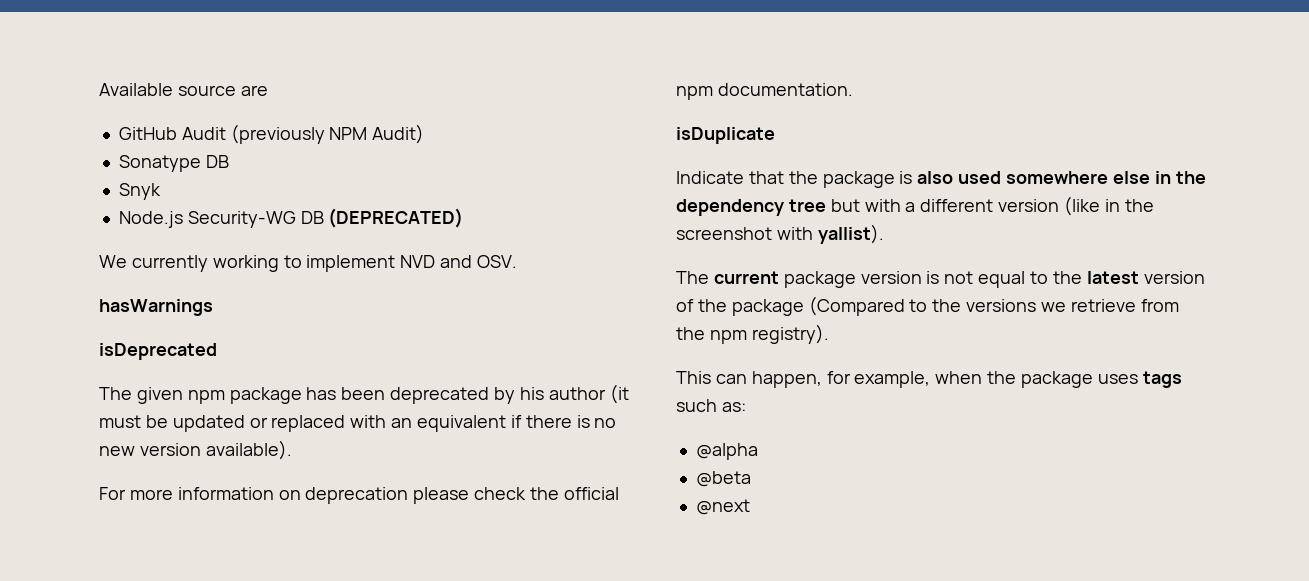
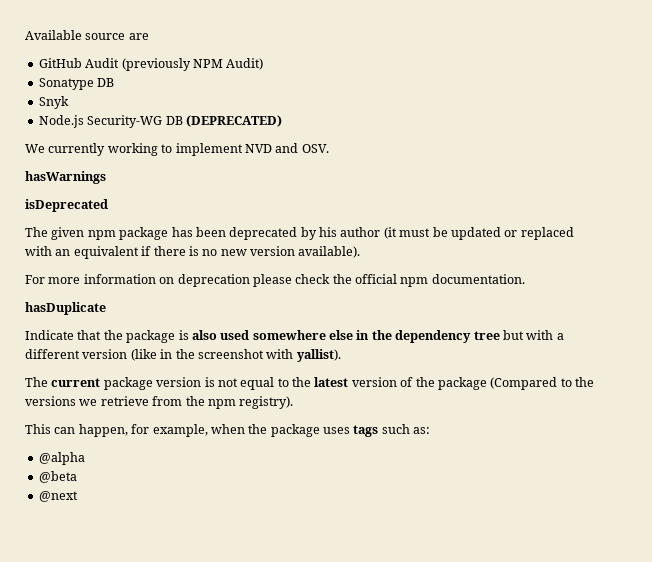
[676,127,775,144] isDuplicate -> [25,302,106,315] hasDuplicate

